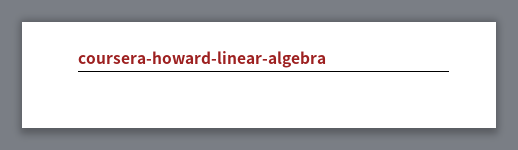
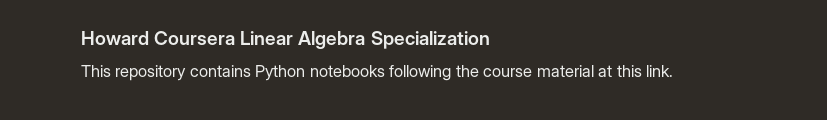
[78,51,326,68] coursera-howard-linear-algebra -> [81,31,490,49] [81,65,674,81] Howard Coursera Linear Algebra Specialization // This repository contains Python notebooks following the course material at this link.

